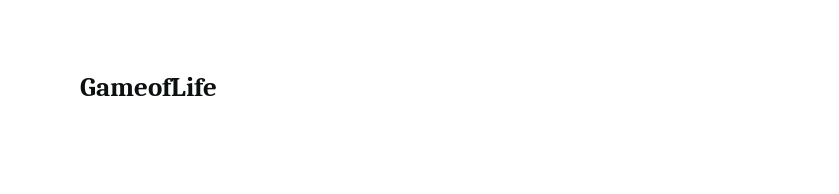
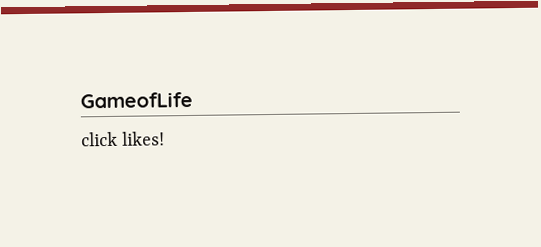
(217, 86) none -> [81,131,166,147] // click likes!

